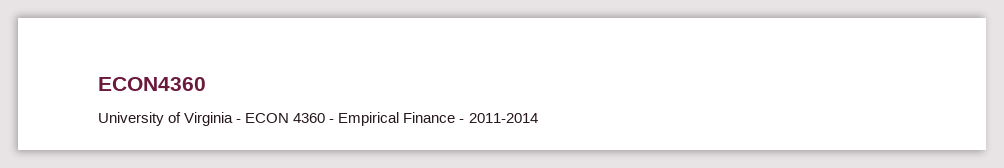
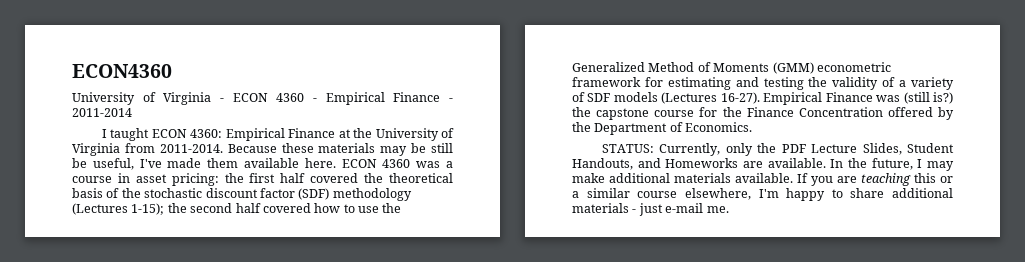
(538, 118) none -> [101,128,455,141] [72,143,453,156] [72,158,454,170] [72,173,453,186] [72,188,412,201] [72,203,402,215] [572,62,891,74] [572,77,954,90] [572,92,953,105] [572,107,954,120] [572,122,753,135] [601,143,954,156] [572,158,954,171] [572,173,953,186] [572,188,953,201] [572,203,729,216] // I taught ECON 4360: Empirical Finance at the University of Virginia from 2011-2014. Because these materials may be still be useful, I've made them available here. ECON 4360 was a course in asset pricing: the first half covered the theoretical basis of the stochastic discount factor (SDF) methodology (Lectures 1-15); the second half covered how to use the Generalized Method of Moments (GMM) econometric framework for estimating and testing the validity of a variety of SDF models (Lectures 16-27). Empirical Finance was (still is?) the capstone course for the Finance Concentration offered by the Department of Economics. // STATUS: Currently, only the PDF Lecture Slides, Student Handouts, and Homeworks are available. In the future, I may make additional materials available. If you are teaching this or a similar course elsewhere, I'm happy to share additional materials - just e-mail me.

